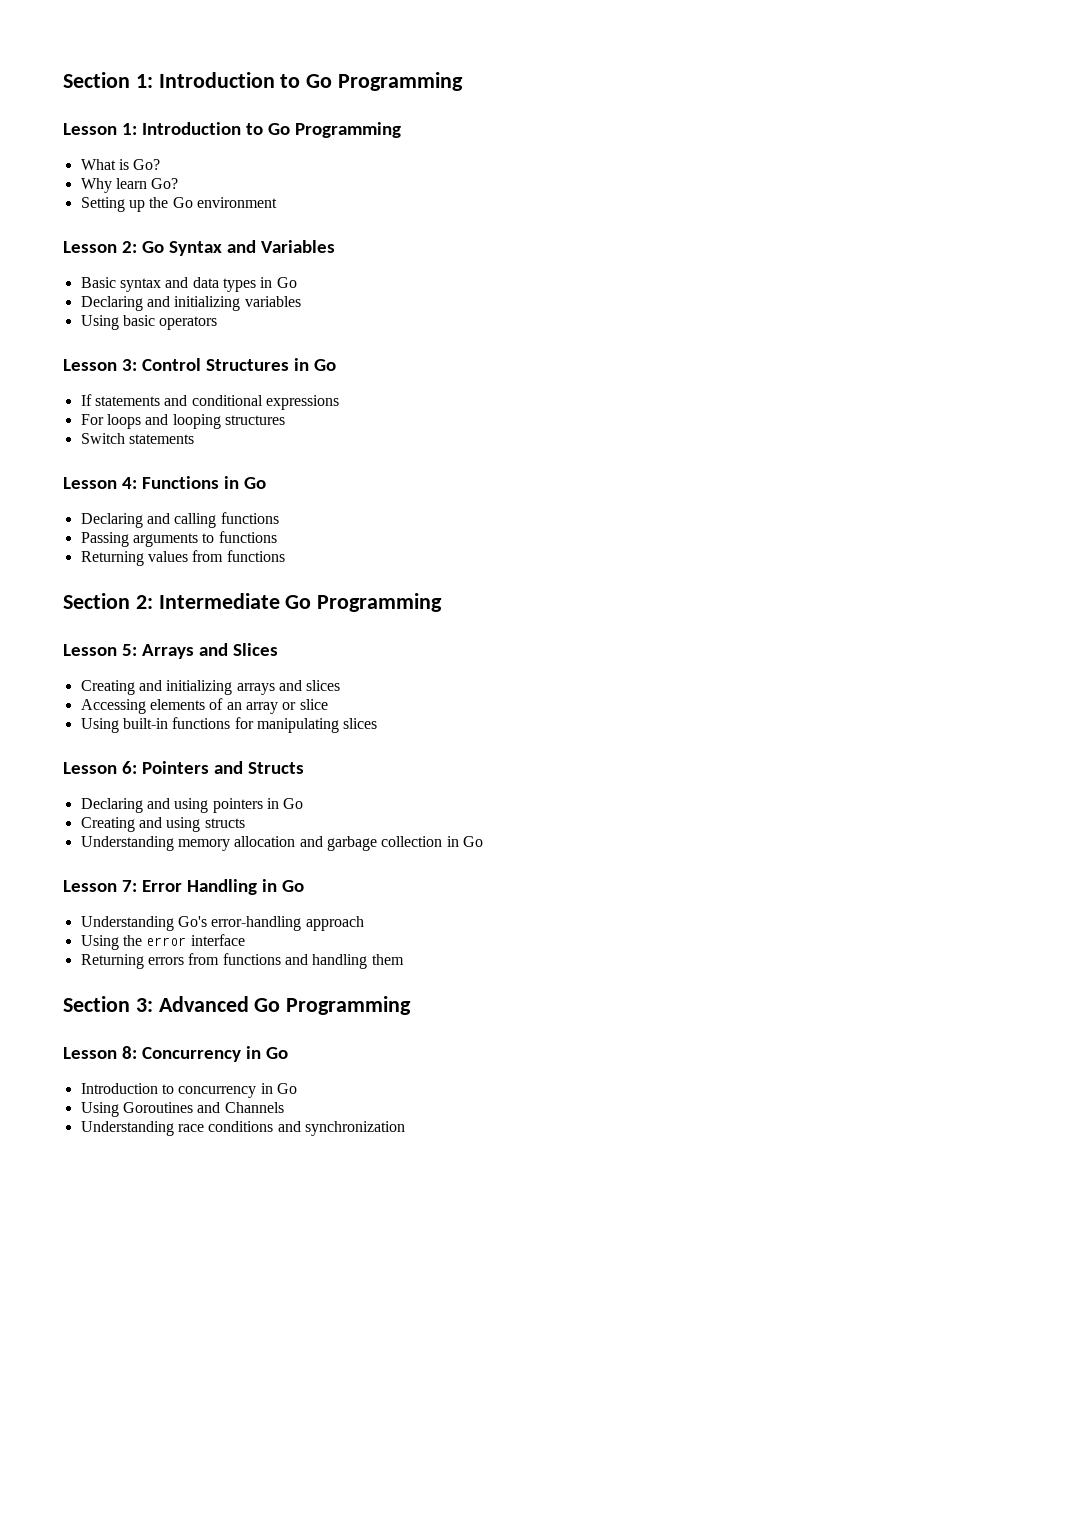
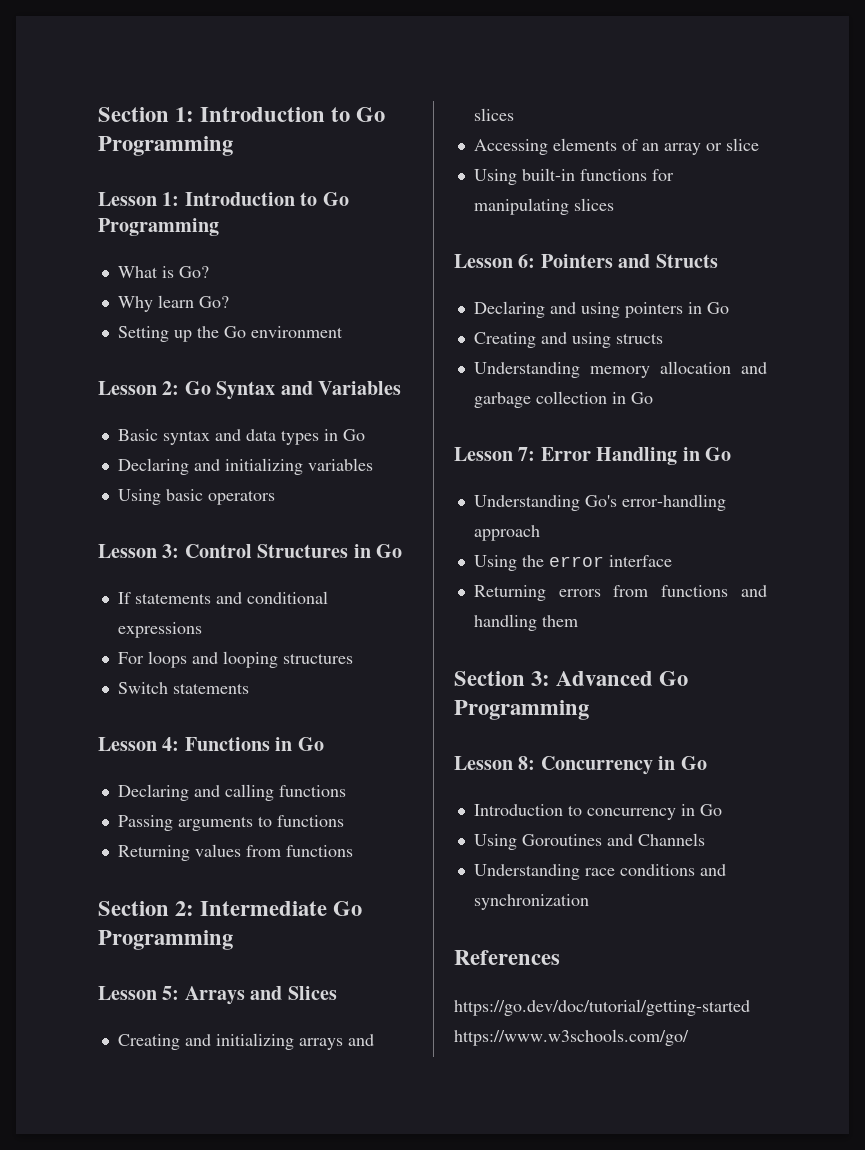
(405, 1128) none -> [454,950,560,965] [454,999,750,1016] [454,1029,689,1046] // References // https://go.dev/doc/tutorial/getting-started https://www.w3schools.com/go/

